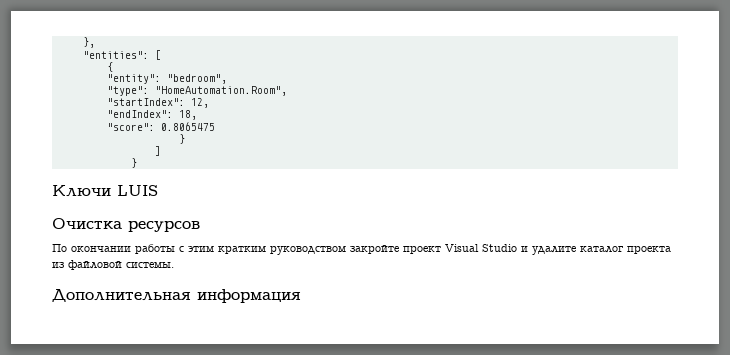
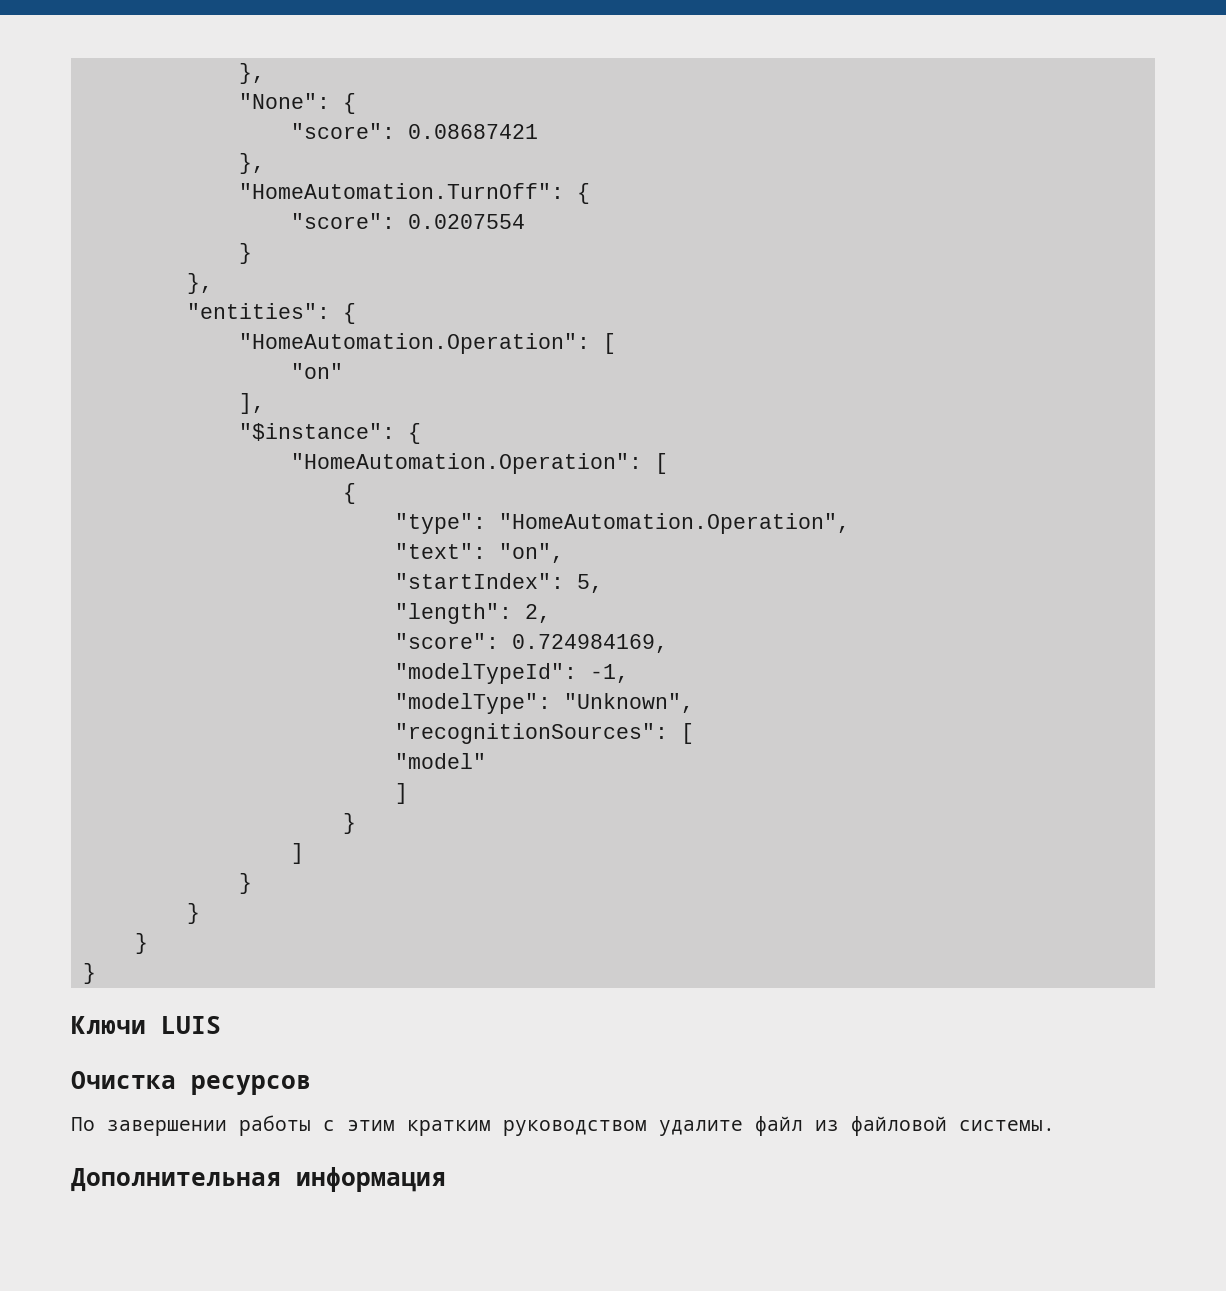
[82,37,95,48] [82,50,161,60] [106,62,113,72] [106,74,227,84] [106,86,287,96] [106,98,209,108] [106,110,197,120] [106,122,215,131] }, // "entities": [ // { // "entity": "bedroom", // "type": "HomeAutomation.Room", // "startIndex": 12, // "endIndex": 18, // "score": 0.8065475 -> [238,63,265,84] [238,93,356,114] [290,123,538,139] [238,153,265,174] [238,183,590,204] [290,213,525,229] [238,243,252,264] [186,273,213,294] [186,303,356,324] [238,333,616,354] [290,363,343,379] [238,393,265,414] [238,423,421,444] [290,453,668,474] [342,483,356,504] [394,513,850,534] [394,543,564,563] [394,573,603,593] [394,603,551,624] [394,633,668,653] [394,663,629,684] [394,693,694,714] [394,723,694,744] [394,753,486,769] [394,783,408,804] }, // "None": { // "score": 0.08687421 // }, // "HomeAutomation.TurnOff": { // "score": 0.0207554 // } // }, // "entities": { // "HomeAutomation.Operation": [ // "on" // ], // "$instance": { // "HomeAutomation.Operation": [ // { // "type": "HomeAutomation.Operation", // "text": "on", // "startIndex": 5, // "length": 2, // "score": 0.724984169, // "modelTypeId": -1, // "modelType": "Unknown", // "recognitionSources": [ // "model" // ]
(137, 163) none -> [186,903,200,924] [134,933,148,954] [82,963,96,984] // } // } // }
[71,246,131,252] окончании -> [107,1120,227,1136] завершении
[350,244,671,255] закройте проект Visual Studio и удалите каталог проекта -> [659,1116,803,1136] удалите файл

